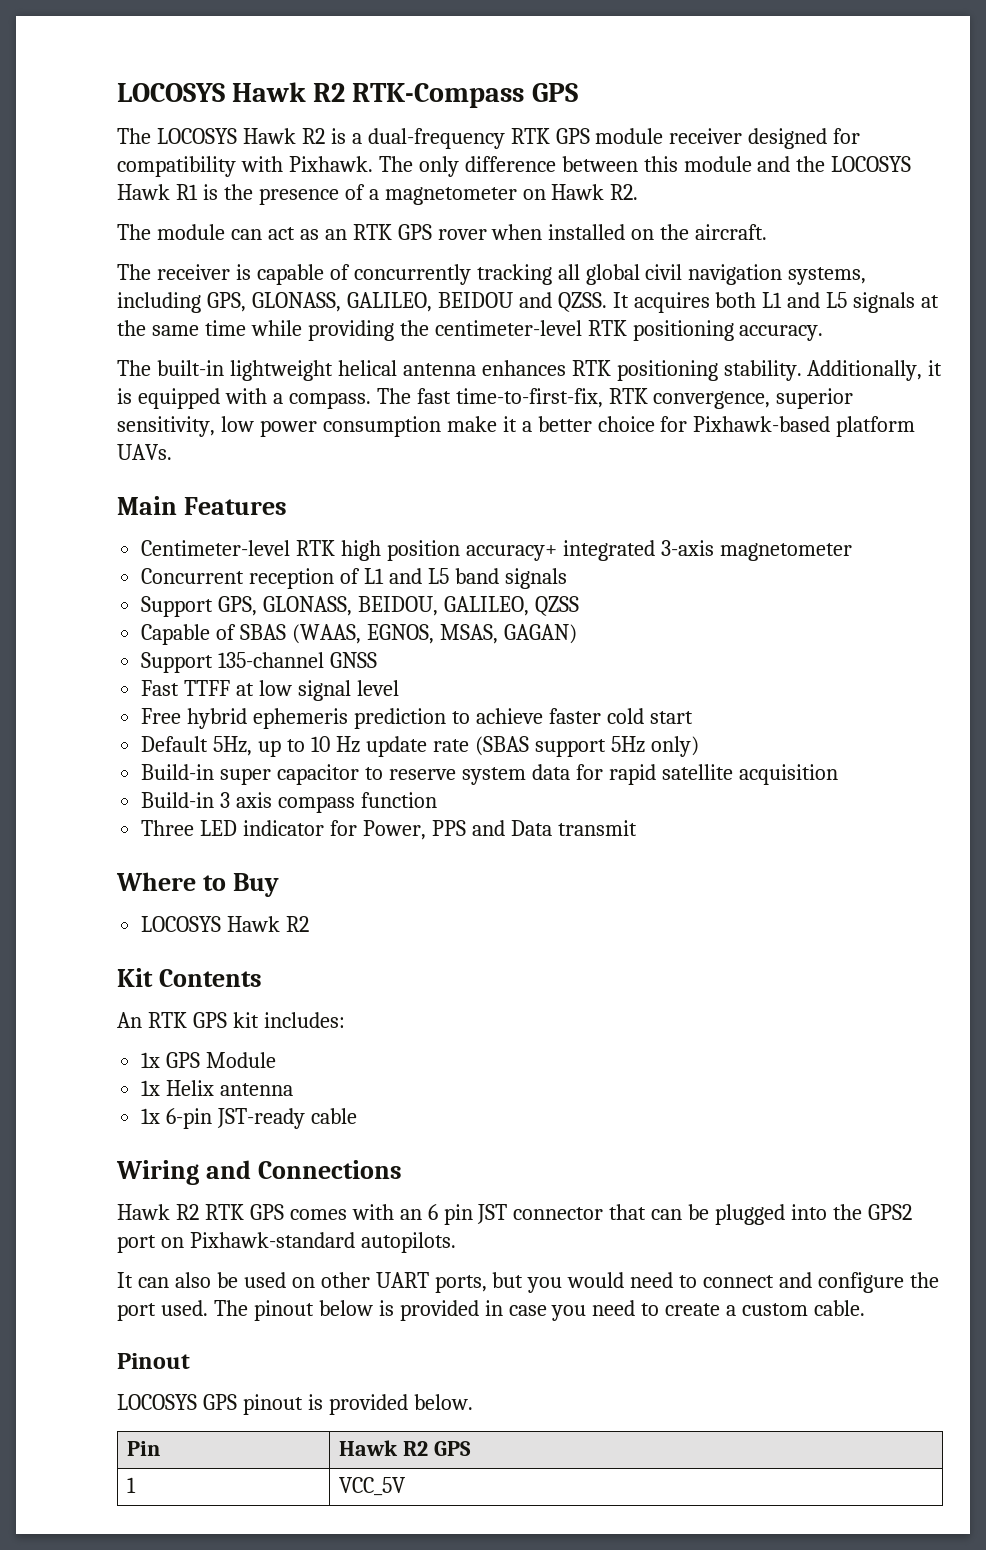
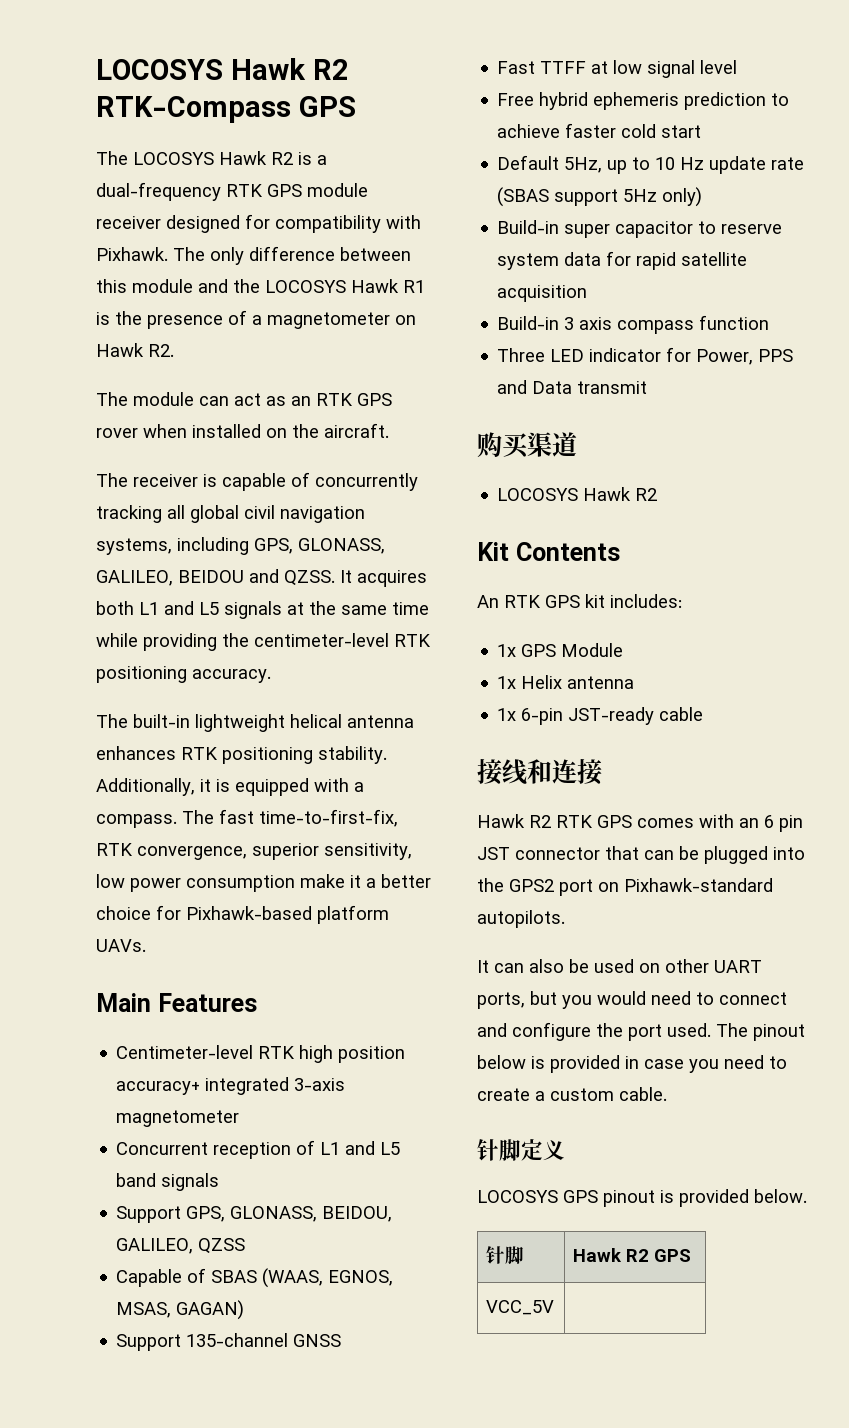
[116,872,279,897] Where to Buy -> [477,432,577,459] 购买渠道
[116,1160,402,1185] Wiring and Connections -> [477,759,602,785] 接线和连接
[117,1353,190,1369] Pinout -> [477,1139,565,1161] 针脚定义
[126,1441,160,1456] Pin -> [486,1246,525,1264] 针脚
[126,1477,136,1493] [338,1477,406,1496] 1 | VCC_5V -> [486,1300,555,1315] VCC_5V |

